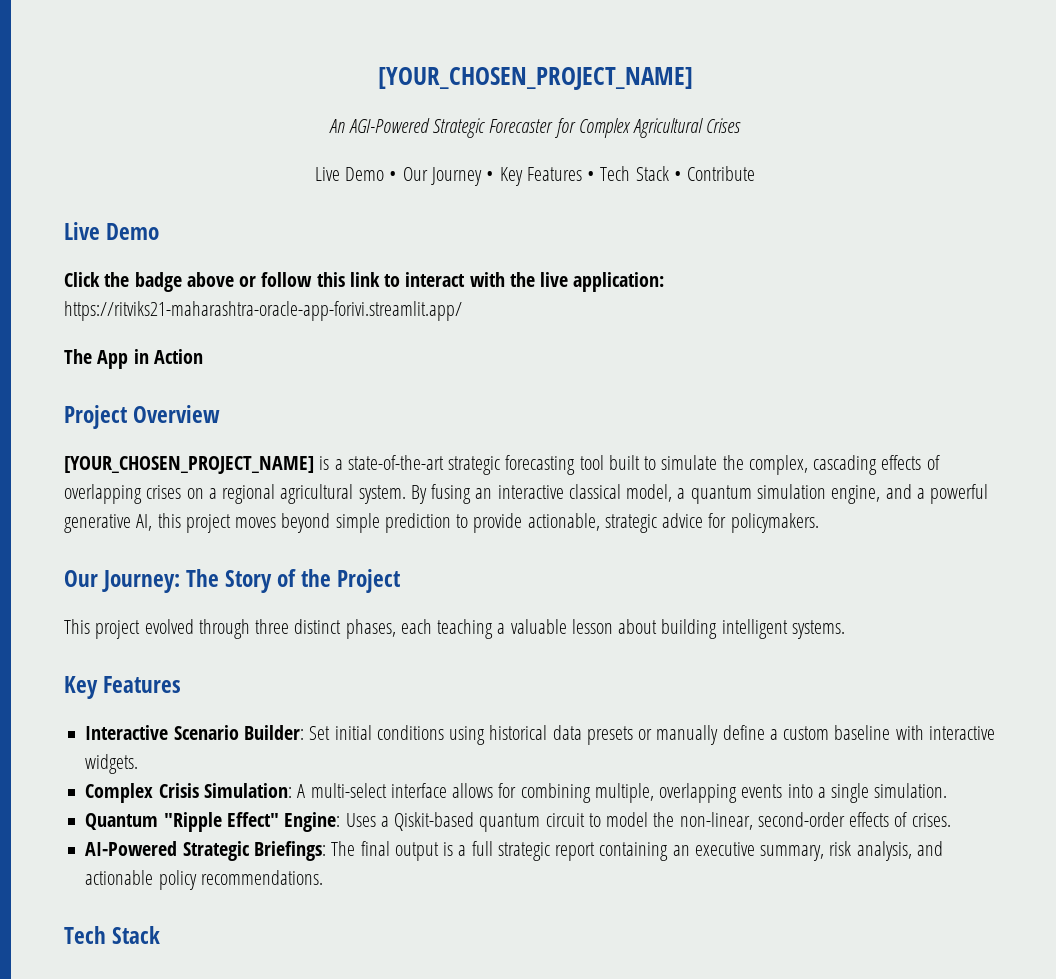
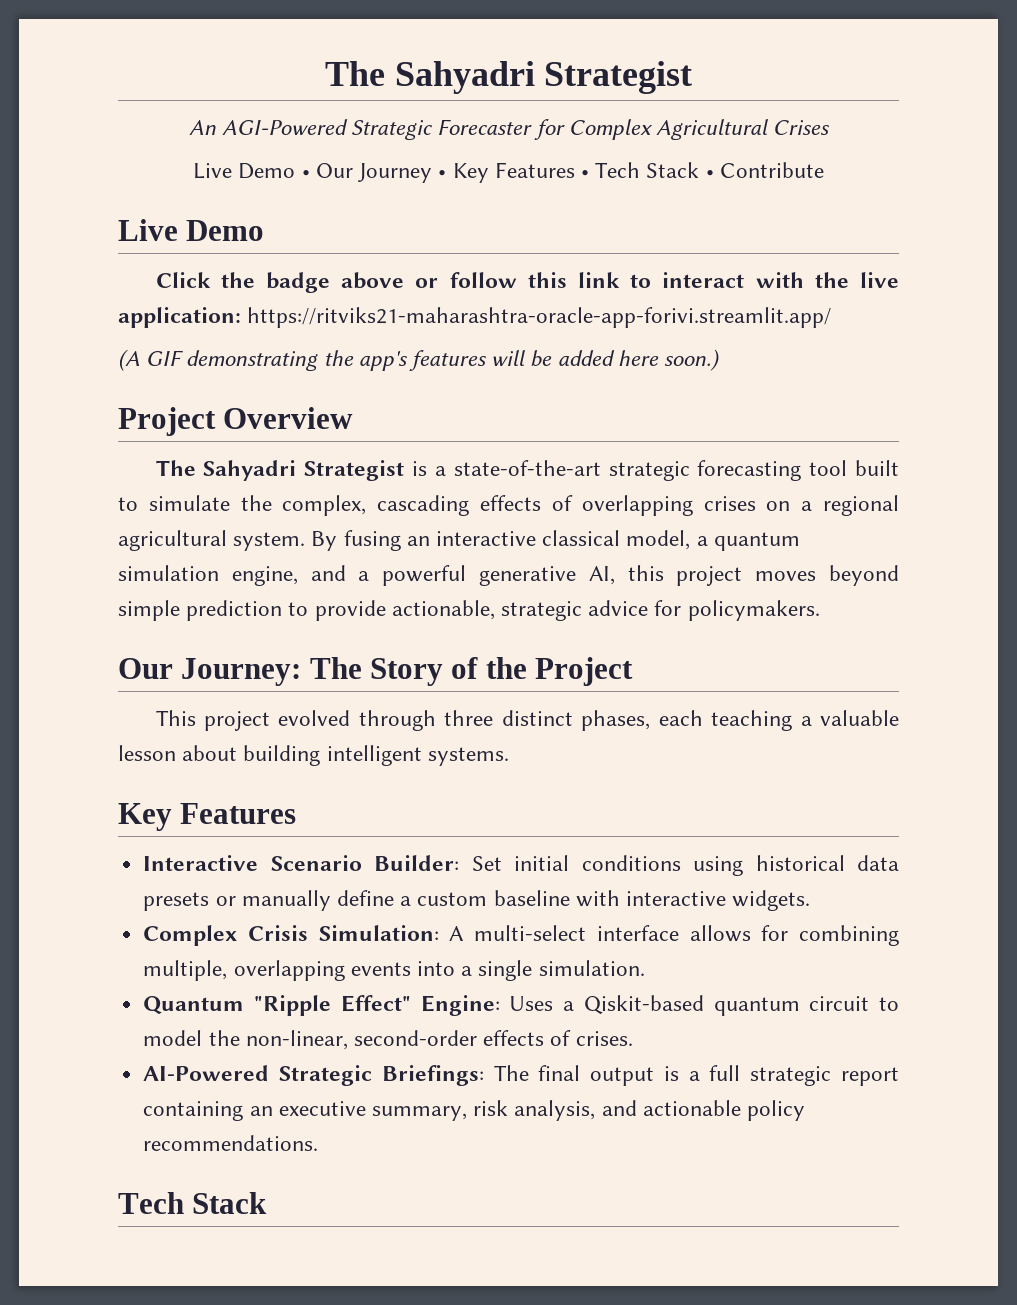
[377,67,693,90] [YOUR_CHOSEN_PROJECT_NAME] -> [324,61,693,94] The Sahyadri Strategist
[64,349,203,369] The App in Action -> [118,349,721,371] (A GIF demonstrating the app's features will be added here soon.)
[64,456,314,474] [YOUR_CHOSEN_PROJECT_NAME] -> [155,460,405,481] The Sahyadri Strategist

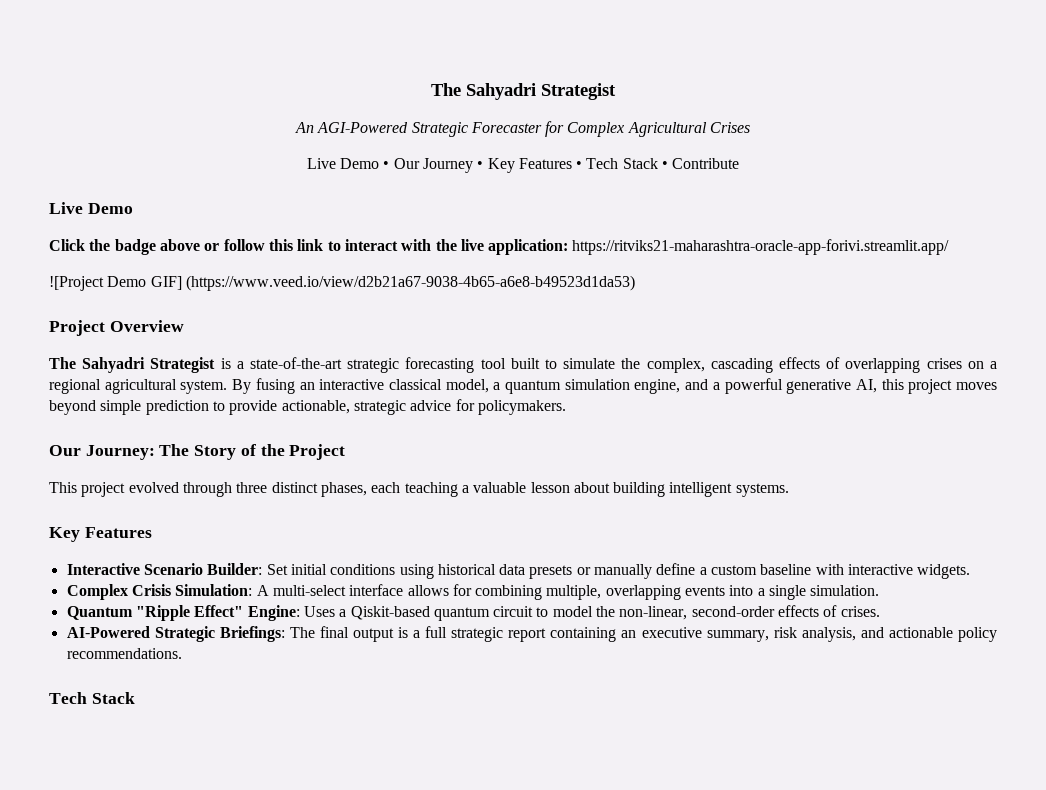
[118,349,721,371] (A GIF demonstrating the app's features will be added here soon.) -> [49,275,635,291] ![Project Demo GIF] (https://www.veed.io/view/d2b21a67-9038-4b65-a6e8-b49523d1da53)

